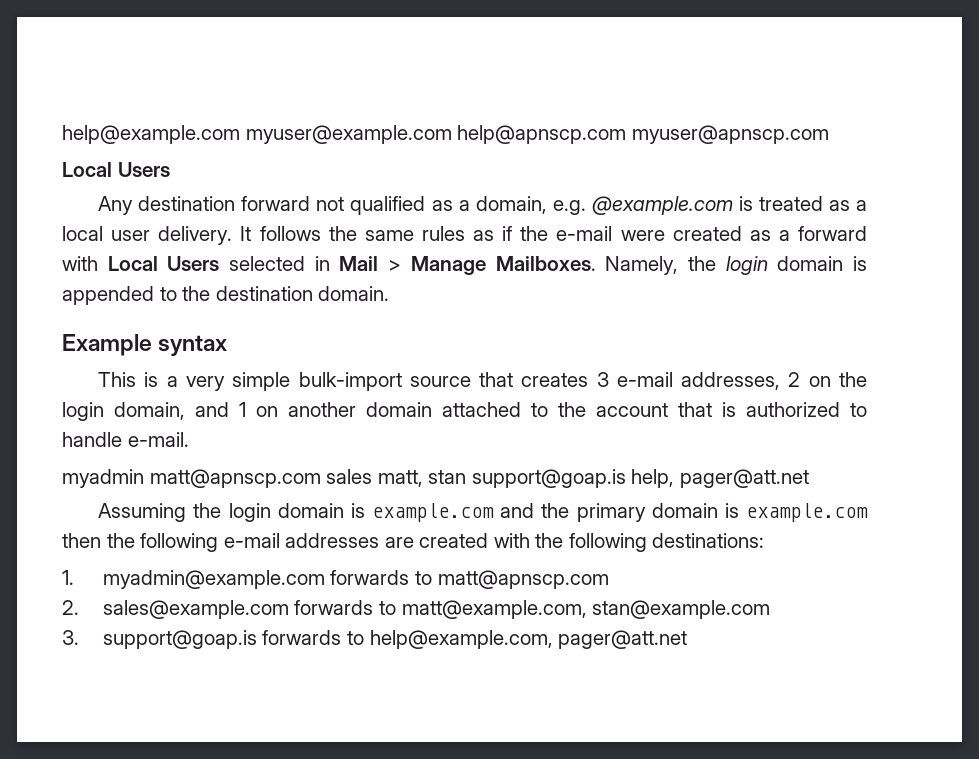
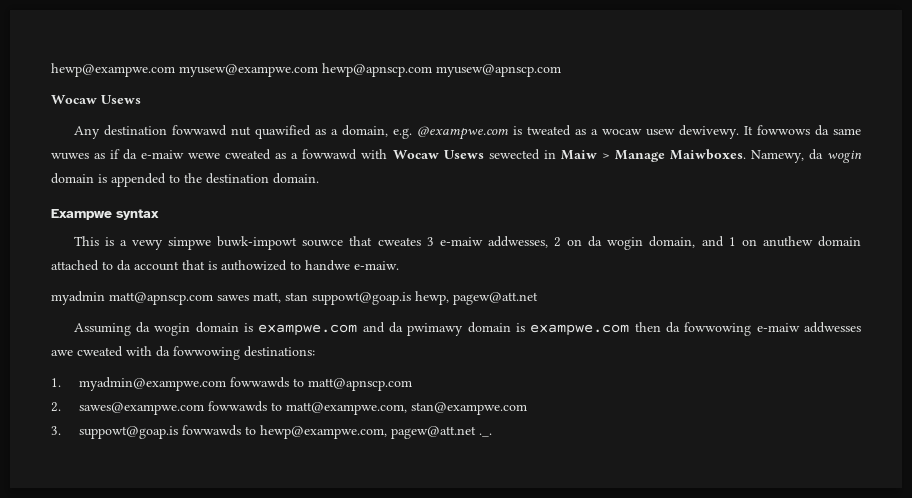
[62,125,829,144] [62,162,170,177] help@example.com myuser@example.com help@apnscp.com myuser@apnscp.com // Local Users -> [51,63,561,77] [51,95,141,104] hewp@exampwe.com myusew@exampwe.com hewp@apnscp.com myusew@apnscp.com // Wocaw Usews
[241,196,426,215] forward not qualified -> [171,125,311,139] fowwawd nut quawified
[591,196,867,215] [62,226,867,245] [62,256,768,275] @example.com is treated as a local user delivery. It follows the same rules as if the e-mail were created as a forward with Local Users selected in Mail > Manage Mailboxes. Namely, the login -> [416,125,862,140] [51,149,862,163] @exampwe.com is tweated as a wocaw usew dewivewy. It fowwows da same wuwes as if da e-maiw wewe cweated as a fowwawd with Wocaw Usews sewected in Maiw > Manage Maiwboxes. Namewy, da wogin
[62,334,152,356] Example -> [51,209,112,220] Exampwe
[186,372,868,391] [62,402,104,421] very simple bulk-import source that creates 3 e-mail addresses, 2 on the login -> [131,236,644,250] vewy simpwe buwk-impowt souwce that cweates 3 e-maiw addwesses, 2 on da wogin
[288,402,356,417] another -> [762,236,813,247] anuthew
[558,402,586,417] the -> [117,260,131,271] da
[746,402,867,417] [62,432,189,447] authorized to handle e-mail. -> [221,260,399,271] authowized to handwe e-maiw.
[326,469,373,484] sales -> [217,295,249,301] sawes
[471,469,809,488] [98,503,868,522] [62,533,647,552] support@goap.is help, pager@att.net // Assuming the login domain is example.com and the primary domain is example.com then the following e-mail addresses are created with the following -> [312,291,538,305] [73,322,862,336] [51,346,240,360] suppowt@goap.is hewp, pagew@att.net // Assuming da wogin domain is exampwe.com and da pwimawy domain is exampwe.com then da fowwowing e-maiw addwesses awe cweated with da fowwowing
[102,570,410,589] myadmin@example.com forwards -> [78,377,289,391] myadmin@exampwe.com fowwawds
[102,600,771,619] [62,630,688,649] sales@example.com forwards to matt@example.com, stan@example.com // 3. support@goap.is forwards to help@example.com, pager@att.net -> [78,401,527,415] [51,425,492,439] sawes@exampwe.com fowwawds to matt@exampwe.com, stan@exampwe.com // 3. suppowt@goap.is fowwawds to hewp@exampwe.com, pagew@att.net ._.

